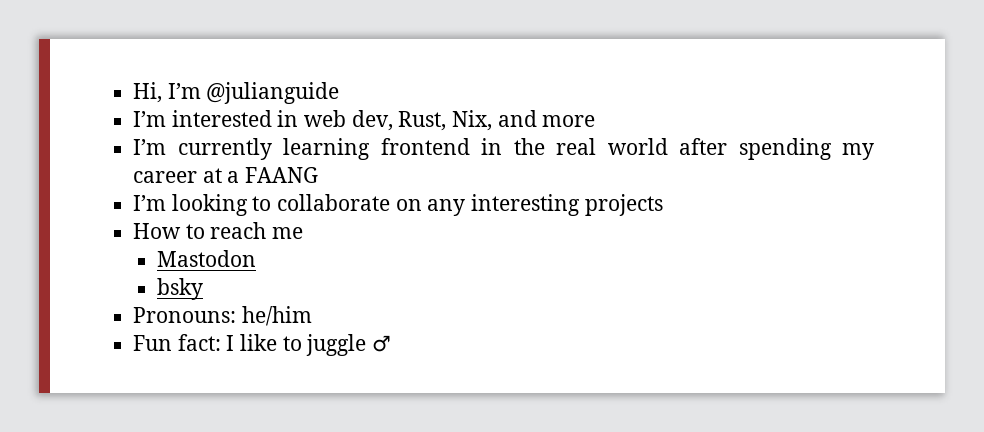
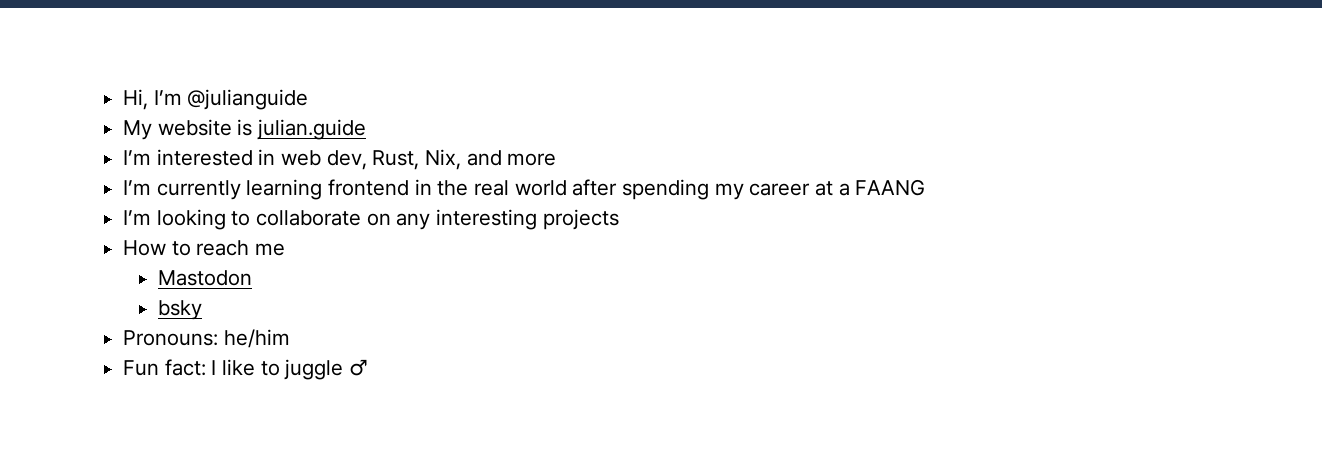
(340, 93) none -> [123,119,367,140] // My website is julian.guide

